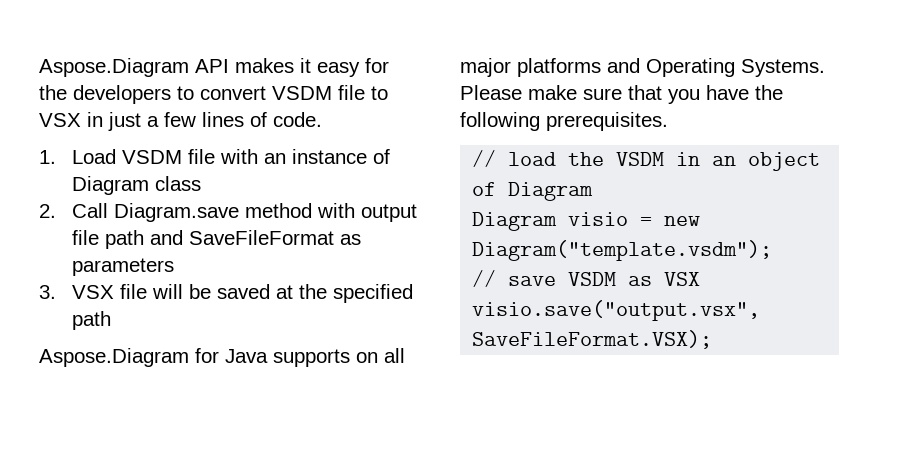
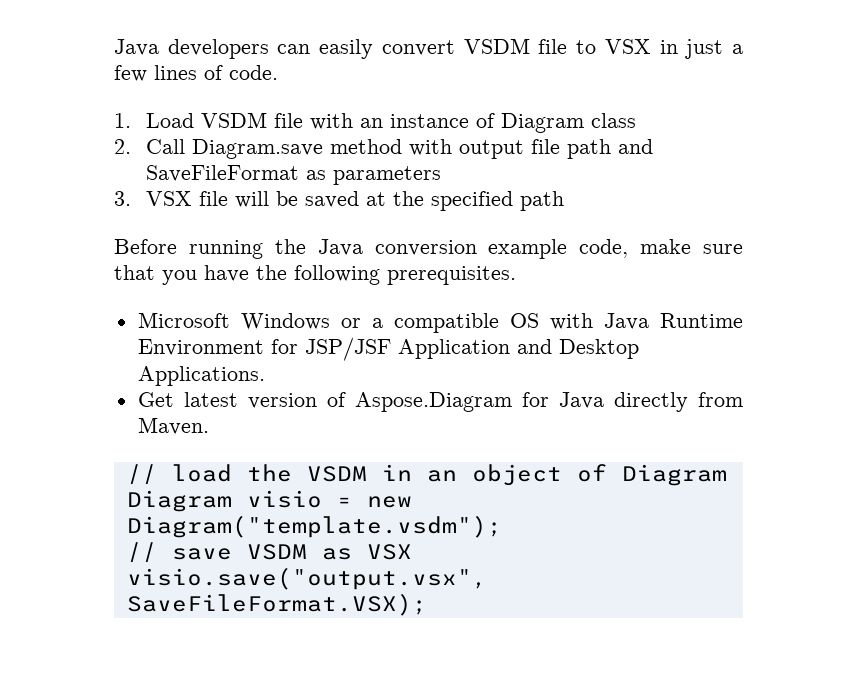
[39,58,389,77] [39,85,194,104] Aspose.Diagram API makes it easy for the developers to -> [114,39,374,59] Java developers can easily
[39,348,405,367] [460,58,825,77] [460,85,522,100] Aspose.Diagram for Java supports on all major platforms and Operating Systems. Please -> [114,239,629,259] Before running the Java conversion example code,
(668, 121) none -> [137,312,743,333] [137,337,639,361] [137,366,265,386] [137,392,743,412] [137,417,209,435] // Microsoft Windows or a compatible OS with Java Runtime Environment for JSP/JSF Application and Desktop Applications. // Get latest version of Aspose.Diagram for Java directly from Maven.

